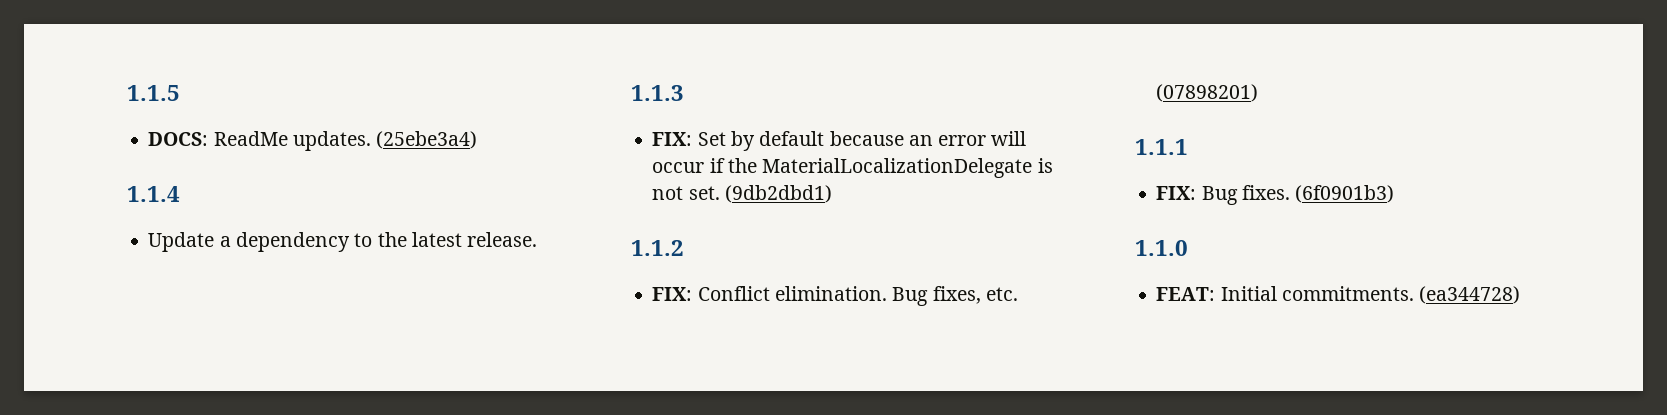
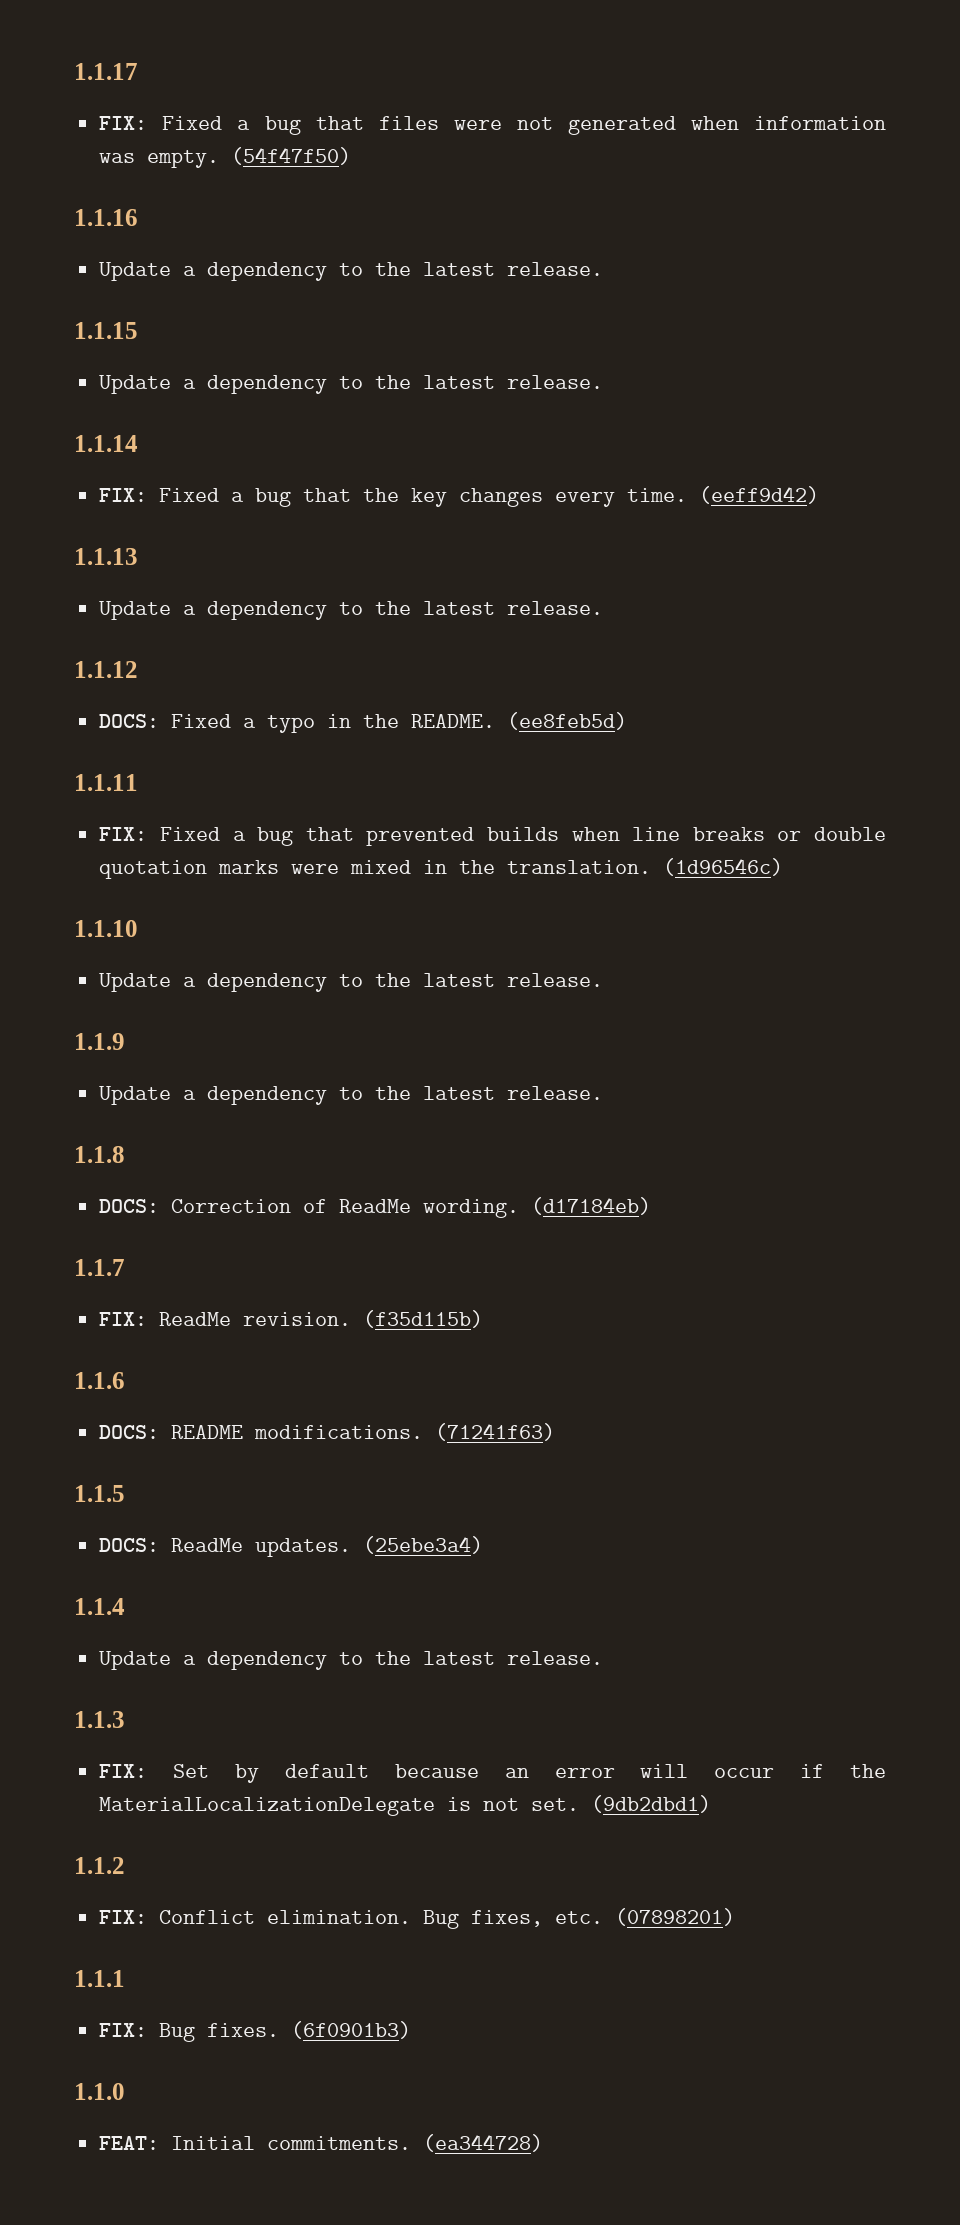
(127, 93) none -> [74,63,138,80] [99,116,886,135] [99,147,352,168] [74,209,138,226] [99,262,604,281] [74,322,138,339] [99,375,604,394] [74,435,138,452] [99,486,820,507] [74,548,138,565] [99,601,604,620] [74,661,138,678] [99,712,628,733] [74,774,138,791] [99,827,887,846] [99,858,784,879] [74,920,138,937] [99,973,604,992] [74,1033,125,1050] [99,1086,604,1105] [74,1146,125,1163] [99,1197,652,1218] [74,1259,125,1276] [99,1310,484,1328] [74,1372,125,1389] [99,1423,556,1441] 1.1.17 // FIX: Fixed a bug that files were not generated when information was empty. (54f47f50) // 1.1.16 // Update a dependency to the latest release. // 1.1.15 // Update a dependency to the latest release. // 1.1.14 // FIX: Fixed a bug that the key changes every time. (eeff9d42) // 1.1.13 // Update a dependency to the latest release. // 1.1.12 // DOCS: Fixed a typo in the README. (ee8feb5d) // 1.1.11 // FIX: Fixed a bug that prevented builds when line breaks or double quotation marks were mixed in the translation. (1d96546c) // 1.1.10 // Update a dependency to the latest release. // 1.1.9 // Update a dependency to the latest release. // 1.1.8 // DOCS: Correction of ReadMe wording. (d17184eb) // 1.1.7 // FIX: ReadMe revision. (f35d115b) // 1.1.6 // DOCS: README modifications. (71241f63) //

